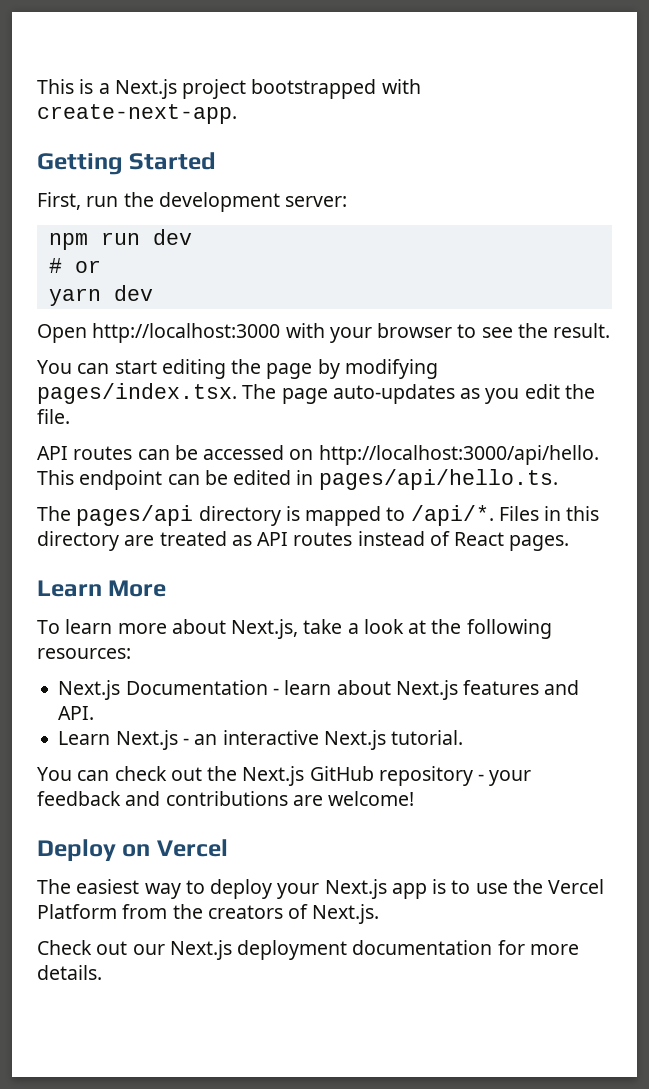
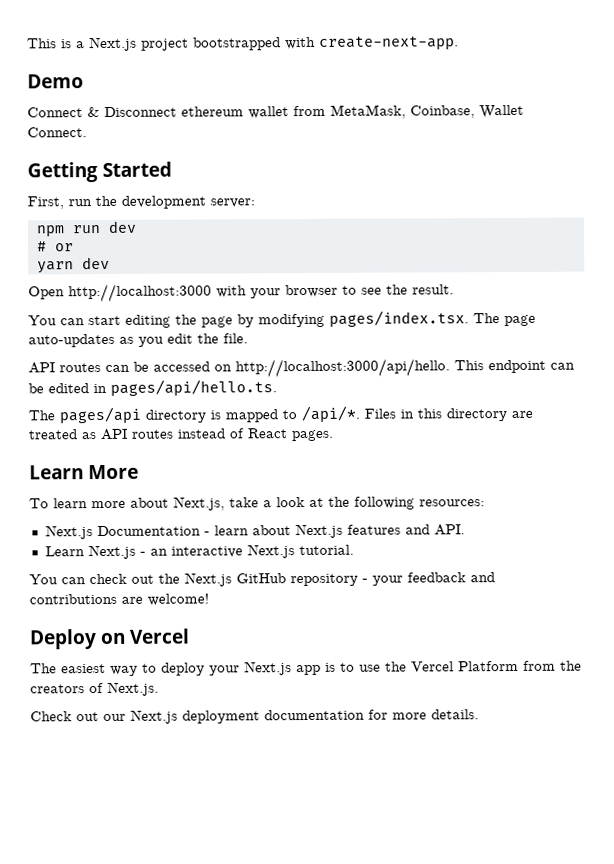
(237, 114) none -> [27,74,84,89] [27,104,524,119] [27,127,87,138] // Demo // Connect & Disconnect ethereum wallet from MetaMask, Coinbase, Wallet Connect.

